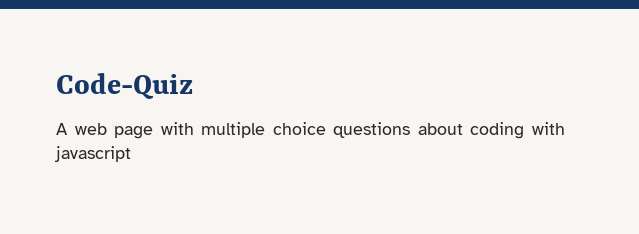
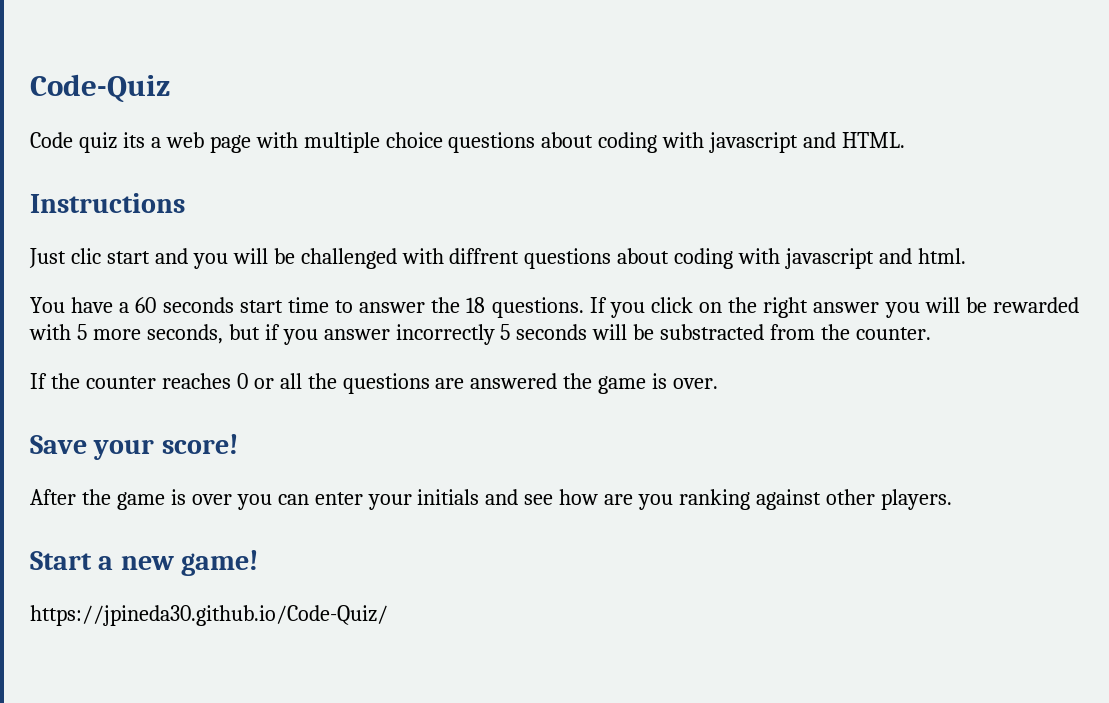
[56,123,68,135] A -> [30,132,161,153] Code quiz its a
(131, 154) none -> [803,132,906,148] [30,193,185,213] [29,248,967,269] [30,297,1079,318] [29,324,932,345] [30,373,719,394] [30,434,238,460] [30,489,952,510] [30,550,259,576] [30,605,388,626] and HTML. // Instructions // Just clic start and you will be challenged with diffrent questions about coding with javascript and html. // You have a 60 seconds start time to answer the 18 questions. If you click on the right answer you will be rewarded with 5 more seconds, but if you answer incorrectly 5 seconds will be substracted from the counter. // If the counter reaches 0 or all the questions are answered the game is over. // Save your score! // After the game is over you can enter your initials and see how are you ranking against other players. // Start a new game! // https://jpineda30.github.io/Code-Quiz/

